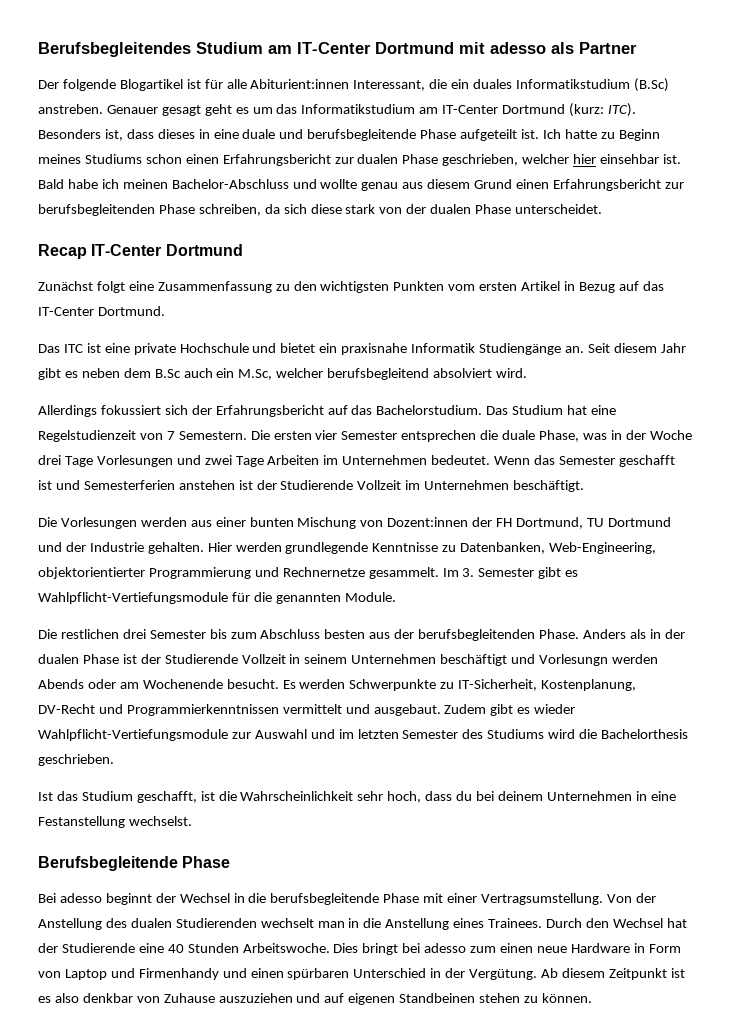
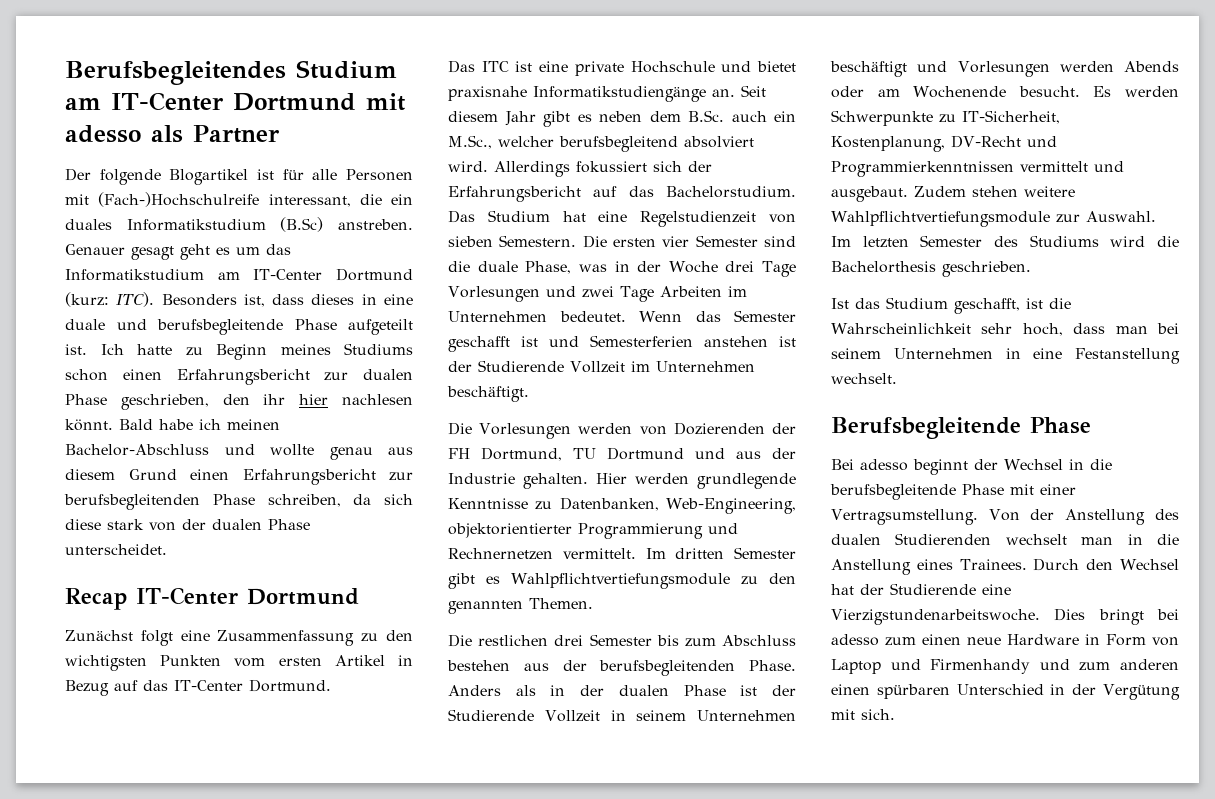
[250,79,426,91] Abiturient:innen Interessant, -> [345,169,413,181] [65,192,351,207] Personen mit (Fach-)Hochschulreife interessant,
[522,154,681,164] welcher hier einsehbar ist. -> [222,394,414,405] [65,419,113,431] den ihr hier nachlesen könnt.
[319,343,562,355] ein praxisnahe Informatik Studiengänge -> [448,86,706,102] praxisnahe Informatikstudiengänge
[154,369,181,378] B.Sc -> [688,110,724,122] B.Sc.
[238,369,273,380] M.Sc, -> [448,135,492,149] M.Sc.,
(528, 373) // -> (488, 166) none
[166,431,175,440] 7 -> [448,236,493,247] sieben
[401,430,477,442] entsprechen -> [764,236,796,247] sind
[190,517,469,529] aus einer bunten Mischung von Dozent:innen -> [639,422,765,435] von Dozierenden
(62, 547) none -> [736,451,761,459] aus
[282,567,579,579] [38,592,396,604] Rechnernetze gesammelt. Im 3. Semester gibt es Wahlpflicht-Vertiefungsmodule für die genannten Module. -> [448,547,796,560] [448,573,796,589] [448,598,593,614] Rechnernetzen vermittelt. Im dritten Semester gibt es Wahlpflichtvertiefungsmodule zu den genannten Themen.
[324,629,366,639] besten -> [447,660,510,671] bestehen
[539,654,609,666] Vorlesungn -> [957,61,1050,77] Vorlesungen
[490,704,576,716] [38,729,354,741] gibt es wieder Wahlpflicht-Vertiefungsmodule zur Auswahl und im -> [972,186,1075,197] [831,211,1156,227] [831,236,851,247] stehen weitere Wahlpflichtvertiefungsmodule zur Auswahl. Im
[456,791,543,801] du bei deinem -> [1115,323,1179,334] [831,348,881,359] man bei seinem
[128,816,192,826] wechselst. -> [831,373,897,384] wechselt.
[167,943,330,953] 40 Stunden Arbeitswoche. -> [831,609,1040,625] Vierzigstundenarbeitswoche.
(247, 973) none -> [1079,659,1179,671] zum anderen
[469,968,685,980] [38,993,592,1005] Vergütung. Ab diesem Zeitpunkt ist es also denkbar von Zuhause auszuziehen und auf eigenen Standbeinen stehen zu können. -> [1103,684,1181,700] [831,709,895,720] Vergütung mit sich.

